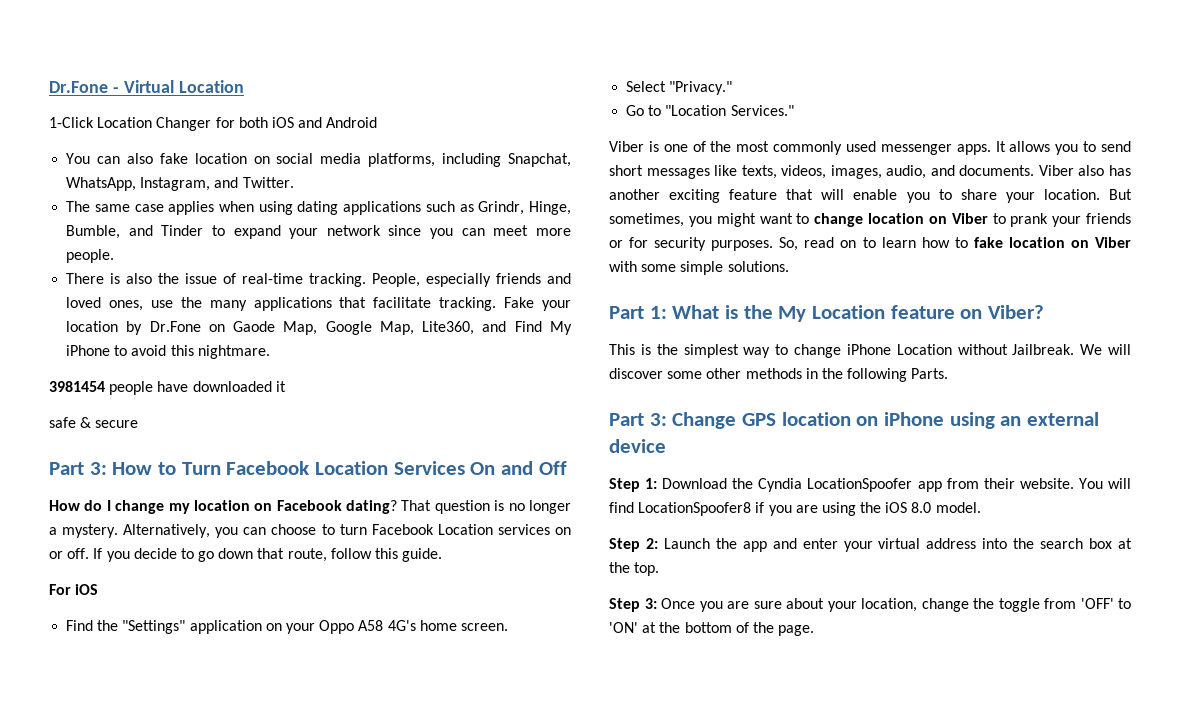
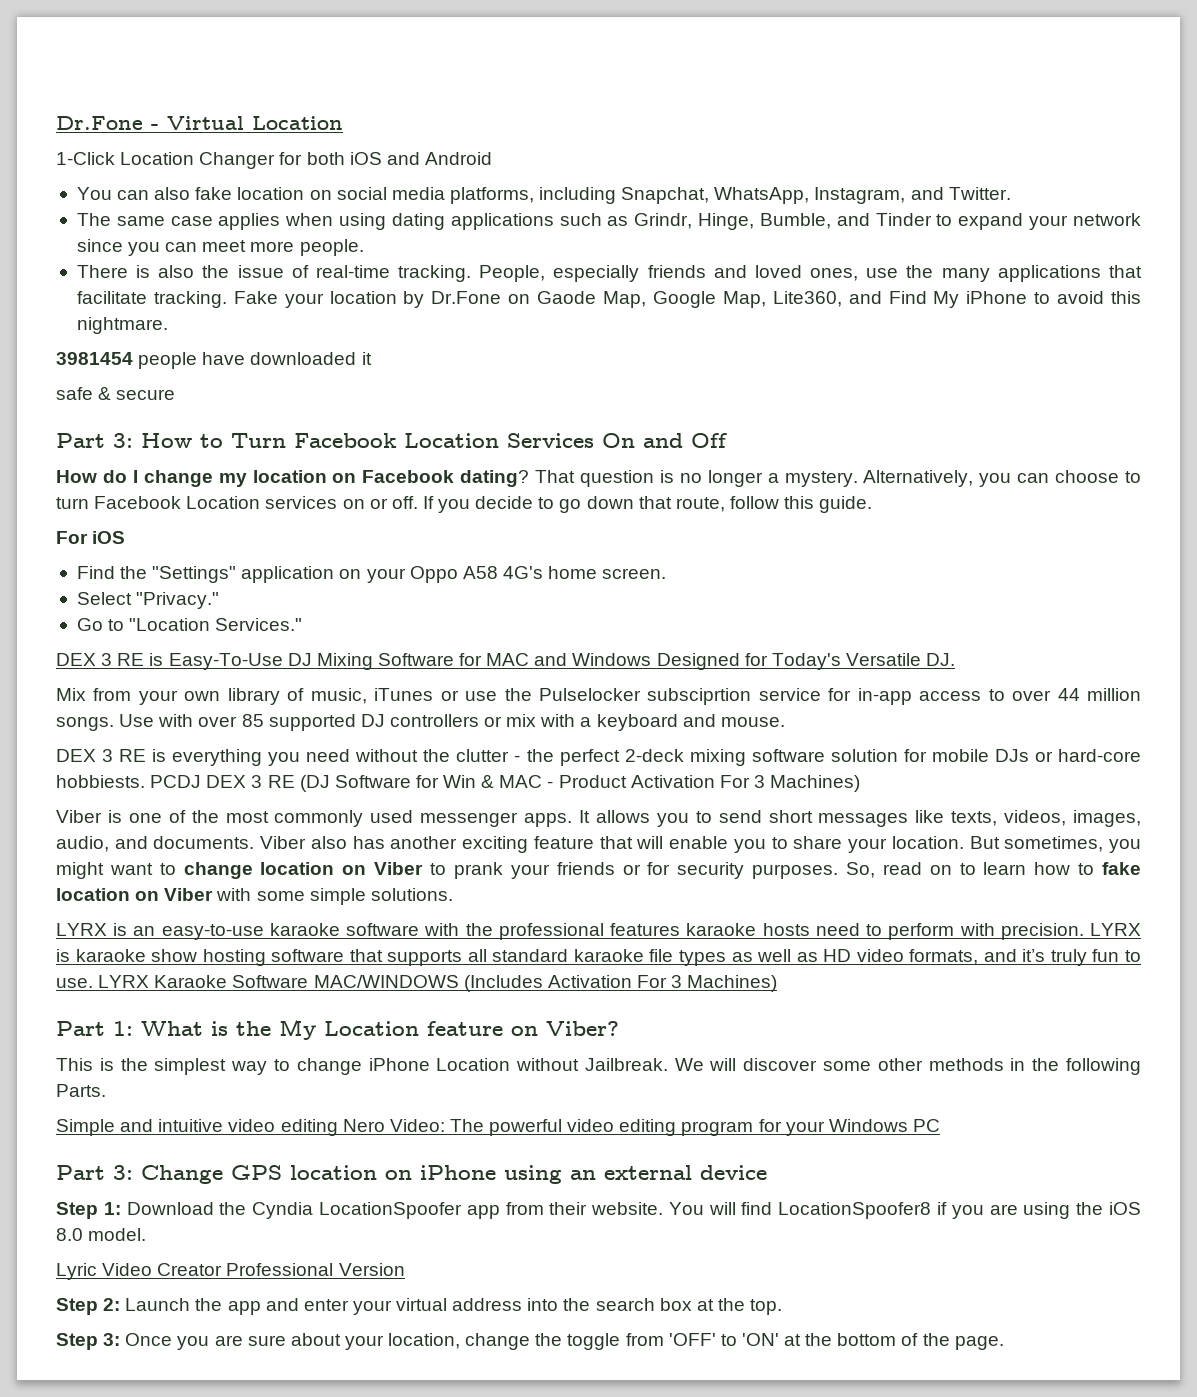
(794, 110) none -> [56,653,956,670] [56,688,1142,705] [56,714,785,731] [56,749,1141,766] [56,775,861,792] // DEX 3 RE is Easy-To-Use DJ Mixing Software for MAC and Windows Designed for Today's Versatile DJ. // Mix from your own library of music, iTunes or use the Pulselocker subsciprtion service for in-app access to over 44 million songs. Use with over 85 supported DJ controllers or mix with a keyboard and mouse. // DEX 3 RE is everything you need without the clutter - the perfect 2-deck mixing software solution for mobile DJs or hard-core hobbiests. PCDJ DEX 3 RE (DJ Software for Win & MAC - Product Activation For 3 Machines)
(789, 266) none -> [56,923,1142,940] [56,949,1141,966] [56,975,778,992] // LYRX is an easy-to-use karaoke software with the professional features karaoke hosts need to perform with precision. LYRX is karaoke show hosting software that supports all standard karaoke file types as well as HD video formats, and it’s truly fun to use. LYRX Karaoke Software MAC/WINDOWS (Includes Activation For 3 Machines)
(949, 373) none -> [56,1119,940,1136] // Simple and intuitive video editing Nero Video: The powerful video editing program for your Windows PC
(981, 507) none -> [56,1263,405,1280] // Lyric Video Creator Professional Version

